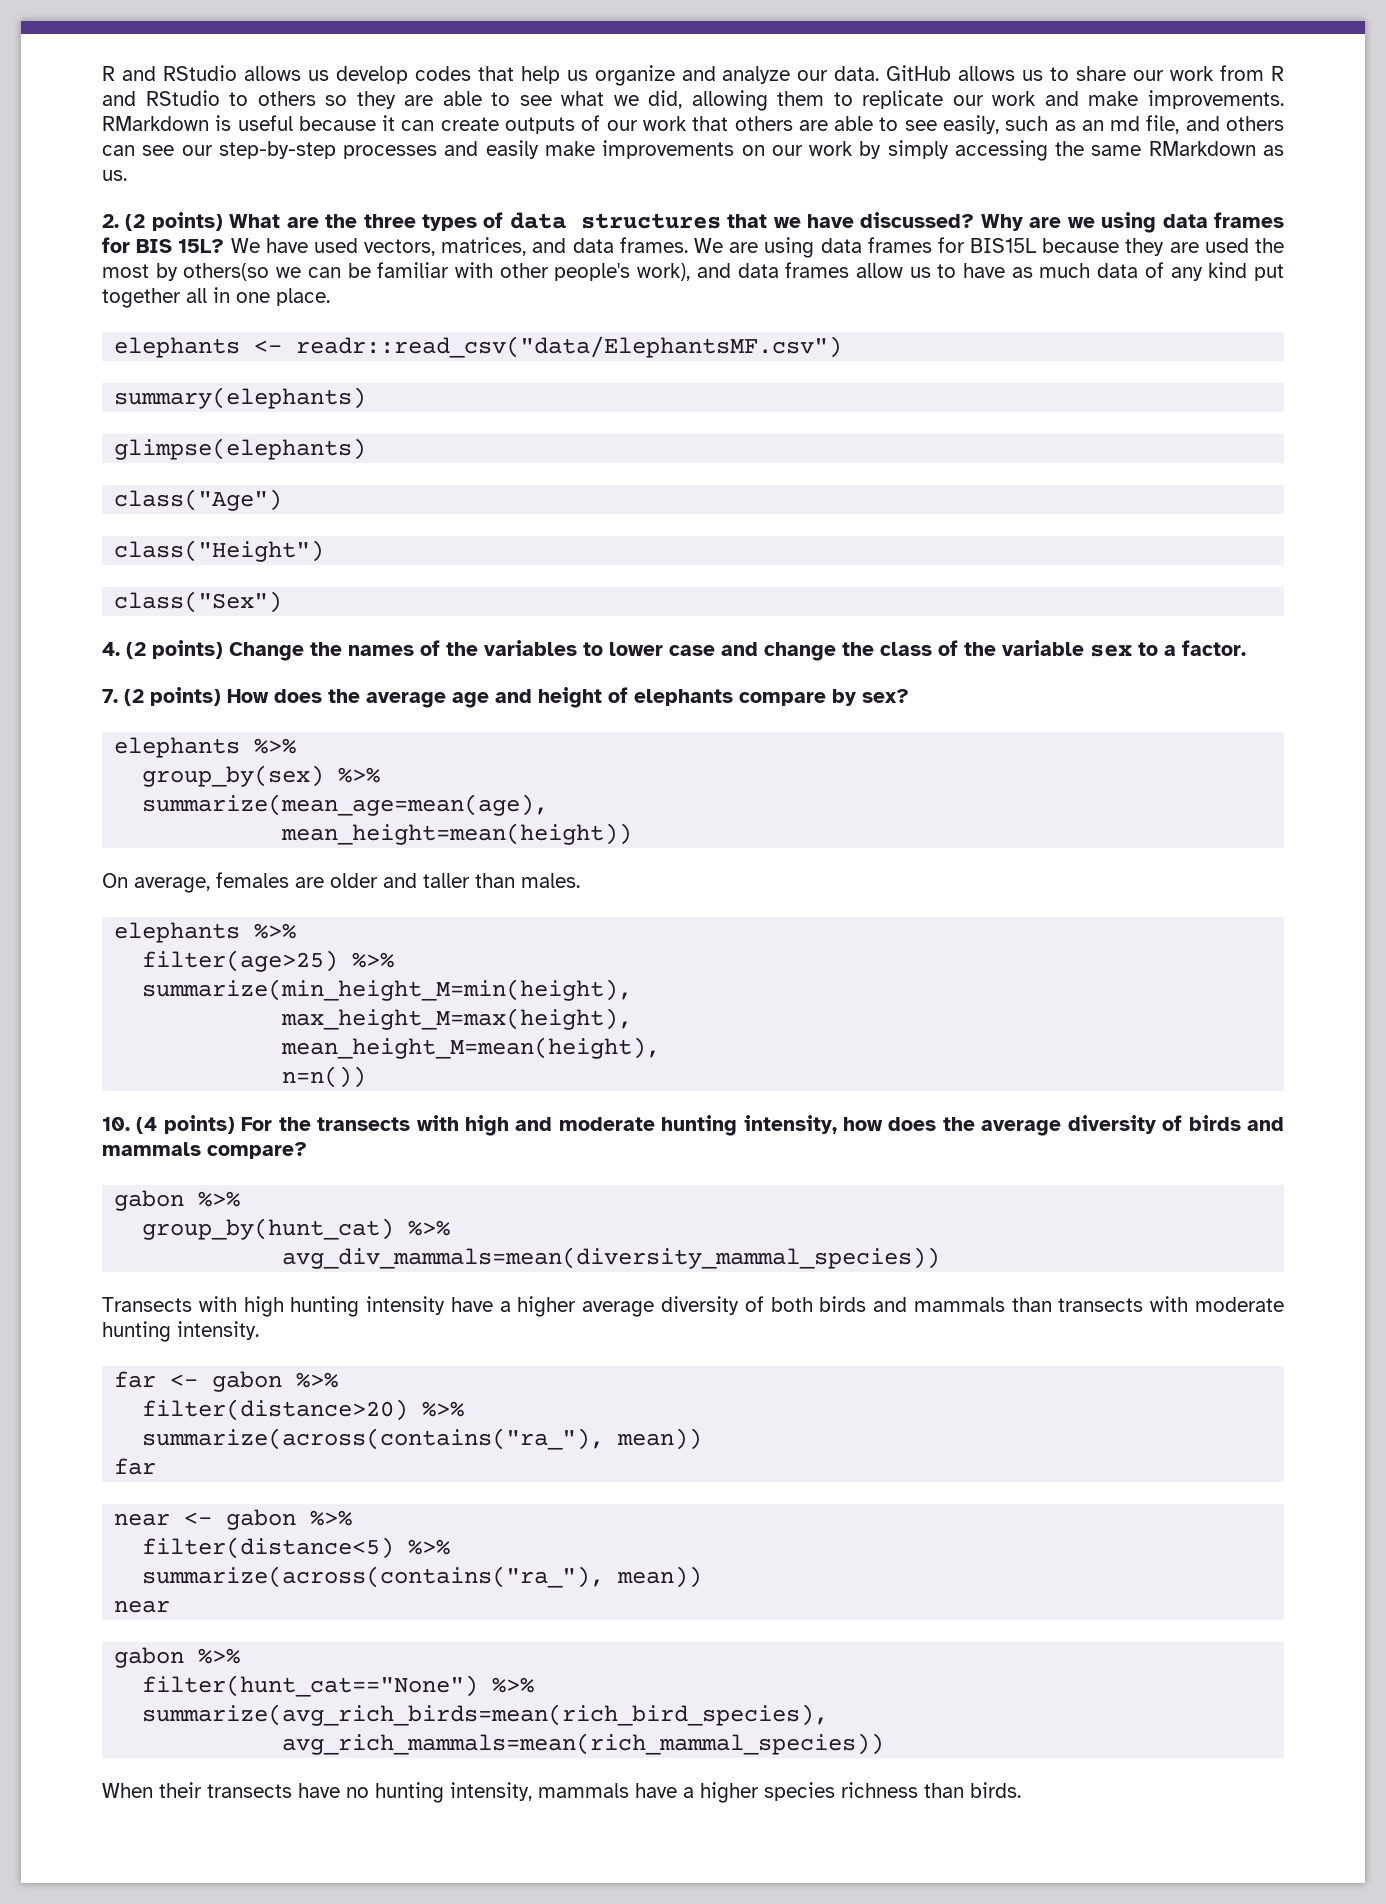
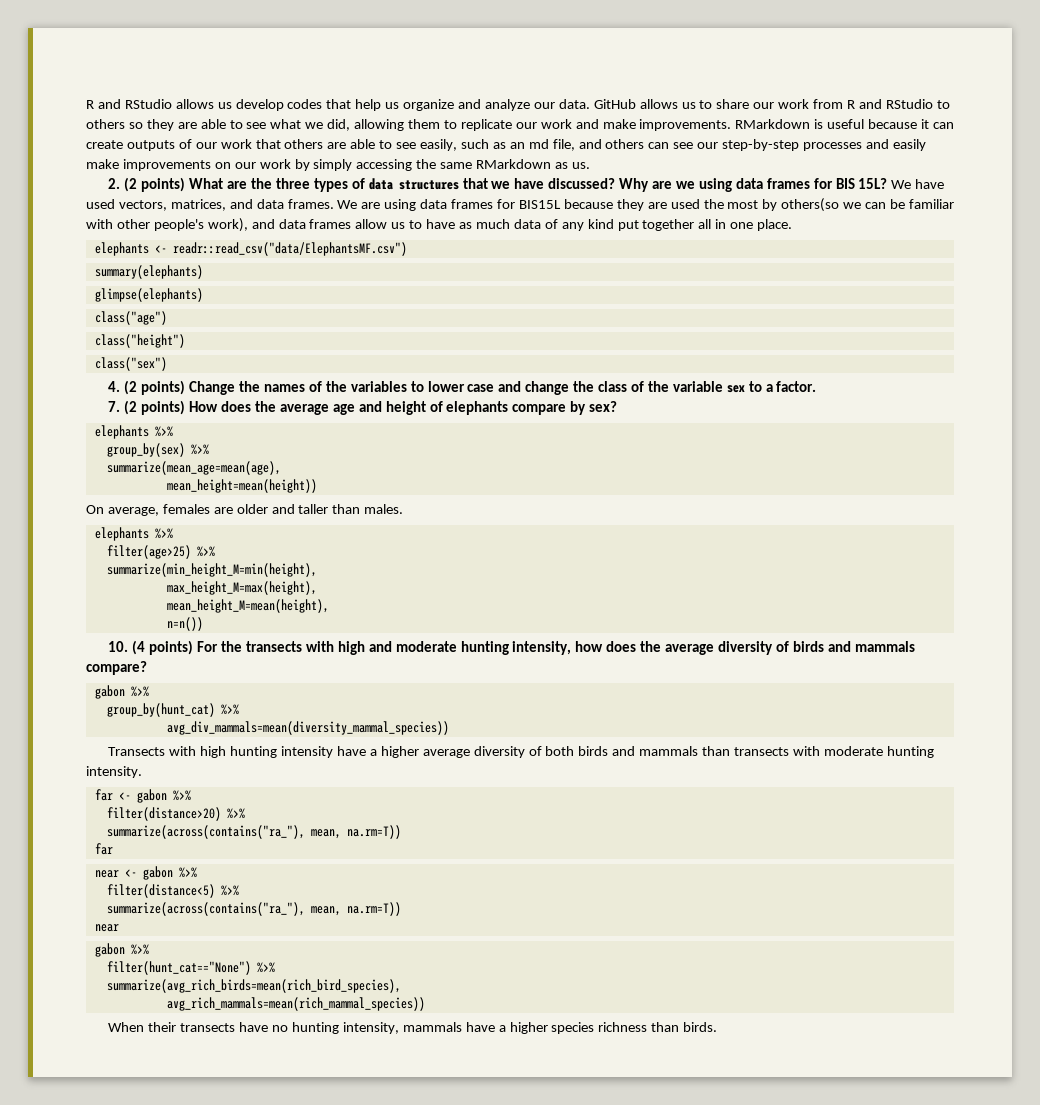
[114,489,283,511] [114,540,325,562] [114,591,283,613] class("Age") // class("Height") // class("Sex") -> [94,311,167,325] [94,334,185,348] [94,357,167,371] class("age") // class("height") // class("sex")
[617,1428,703,1450] mean)) -> [310,825,401,839] mean, na.rm=T))
[617,1566,703,1588] mean)) -> [310,902,401,916] mean, na.rm=T))

